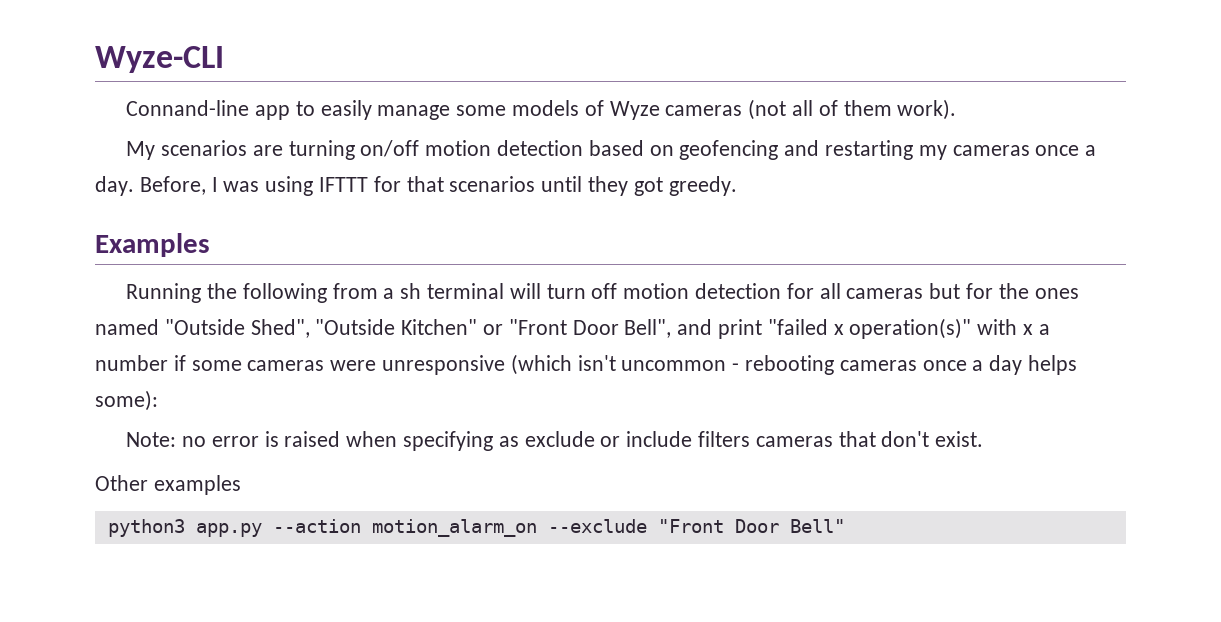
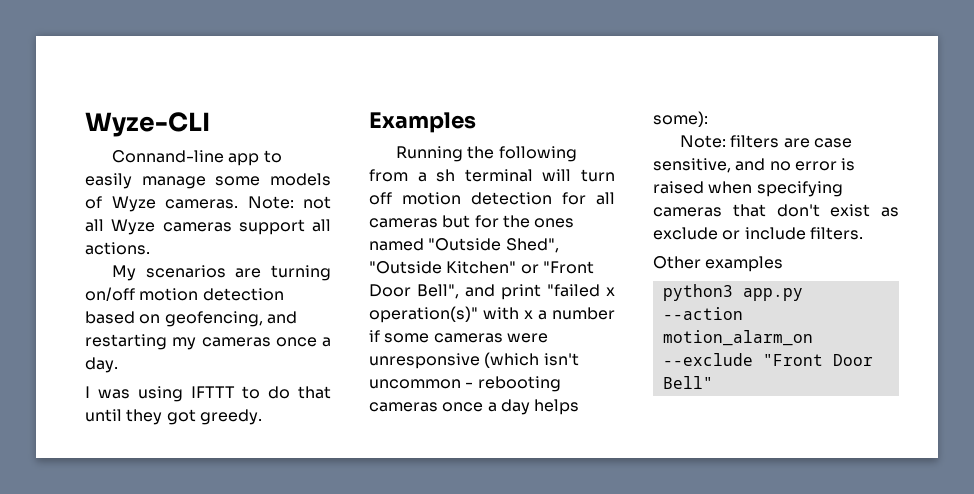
[665,99,957,120] cameras (not all of them work). -> [165,196,331,209] [85,219,331,235] [85,242,150,255] cameras. Note: not all Wyze cameras support all actions.
[679,140,779,160] geofencing -> [164,311,263,327] geofencing,
[139,176,206,195] Before, -> (118, 365) //
[373,176,536,192] for that scenarios -> [242,386,331,399] to do that
(177, 439) none -> [730,135,852,148] [653,158,766,173] filters are case sensitive, and
[498,431,984,447] as exclude or include filters cameras that don't exist. -> [653,204,899,217] [653,227,863,240] cameras that don't exist as exclude or include filters.

